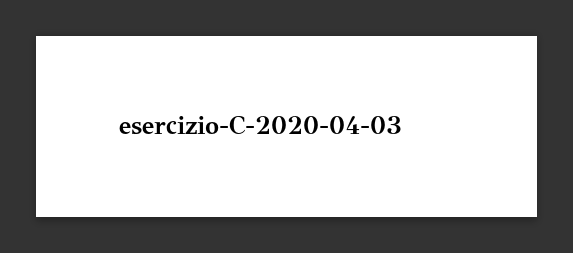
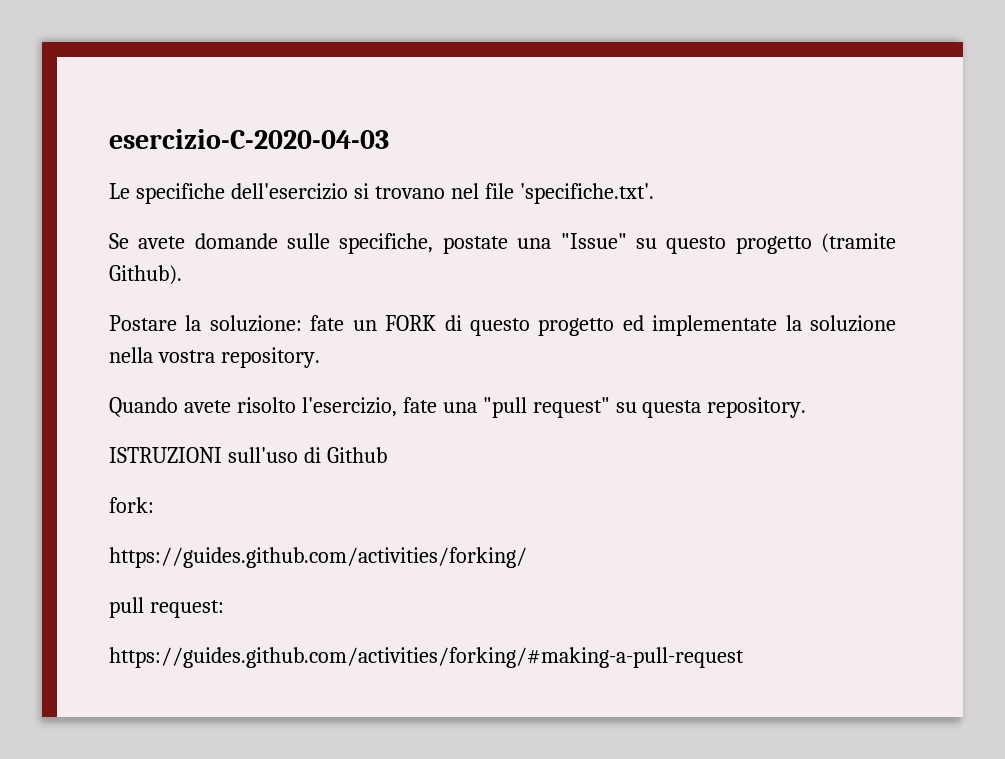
(402, 125) none -> [109,183,654,204] [109,233,897,254] [109,265,182,285] [109,315,896,336] [109,347,320,368] [109,397,807,418] [109,447,387,463] [109,497,154,513] [109,547,527,568] [109,597,224,618] [109,647,744,668] // Le specifiche dell'esercizio si trovano nel file 'specifiche.txt'. // Se avete domande sulle specifiche, postate una "Issue" su questo progetto (tramite Github). // Postare la soluzione: fate un FORK di questo progetto ed implementate la soluzione nella vostra repository. // Quando avete risolto l'esercizio, fate una "pull request" su questa repository. // ISTRUZIONI sull'uso di Github // fork: // https://guides.github.com/activities/forking/ // pull request: // https://guides.github.com/activities/forking/#making-a-pull-request

